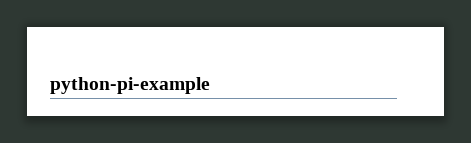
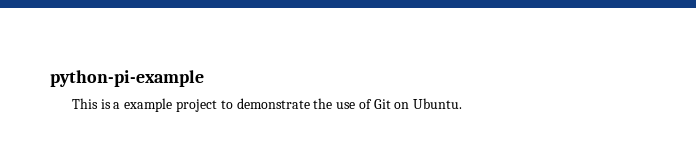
(210, 85) none -> [71,98,463,112] // This is a example project to demonstrate the use of Git on Ubuntu.

